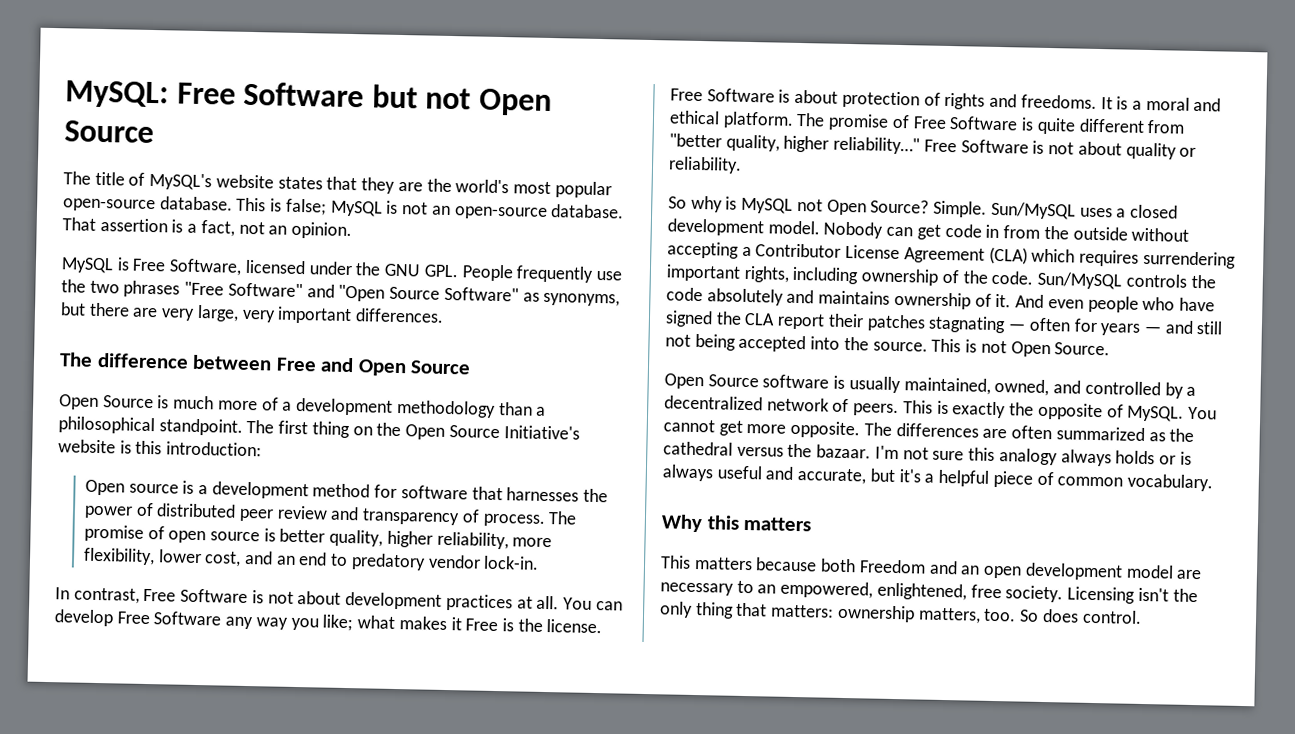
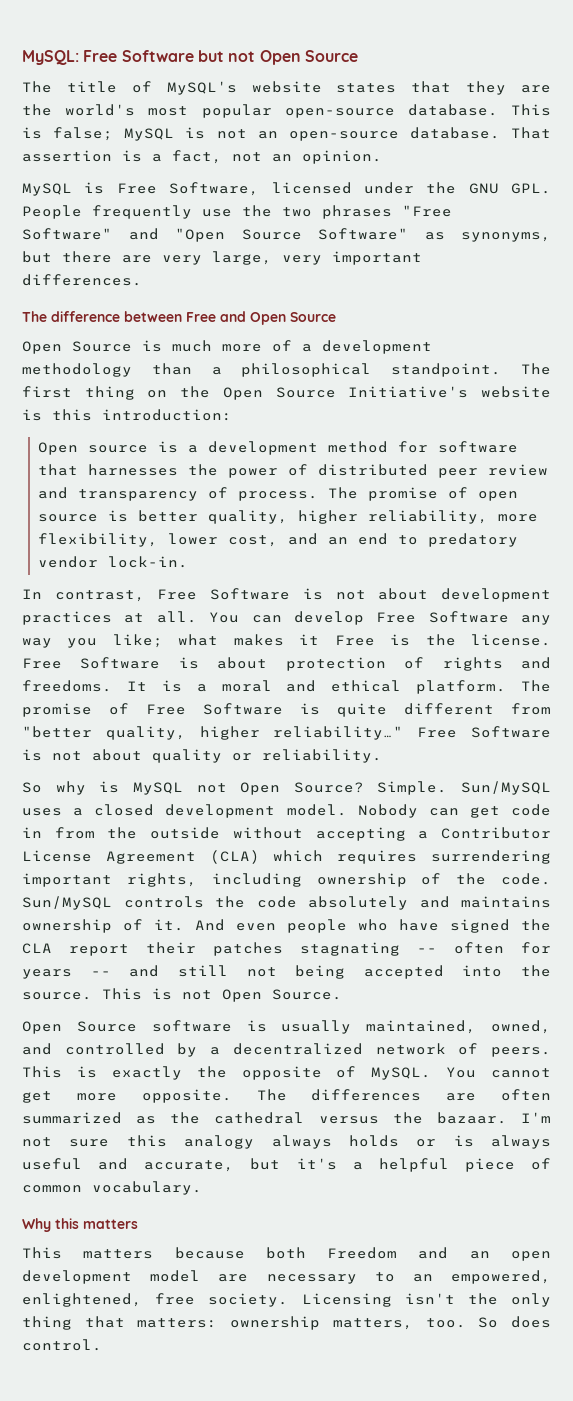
[1008,323,1026,331] — -> [417,948,437,953] --
[1143,325,1161,334] — -> [90,971,111,976] --

